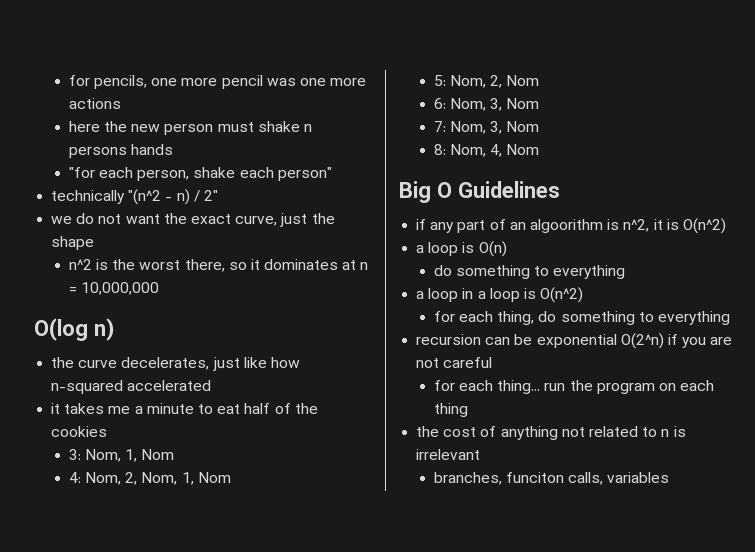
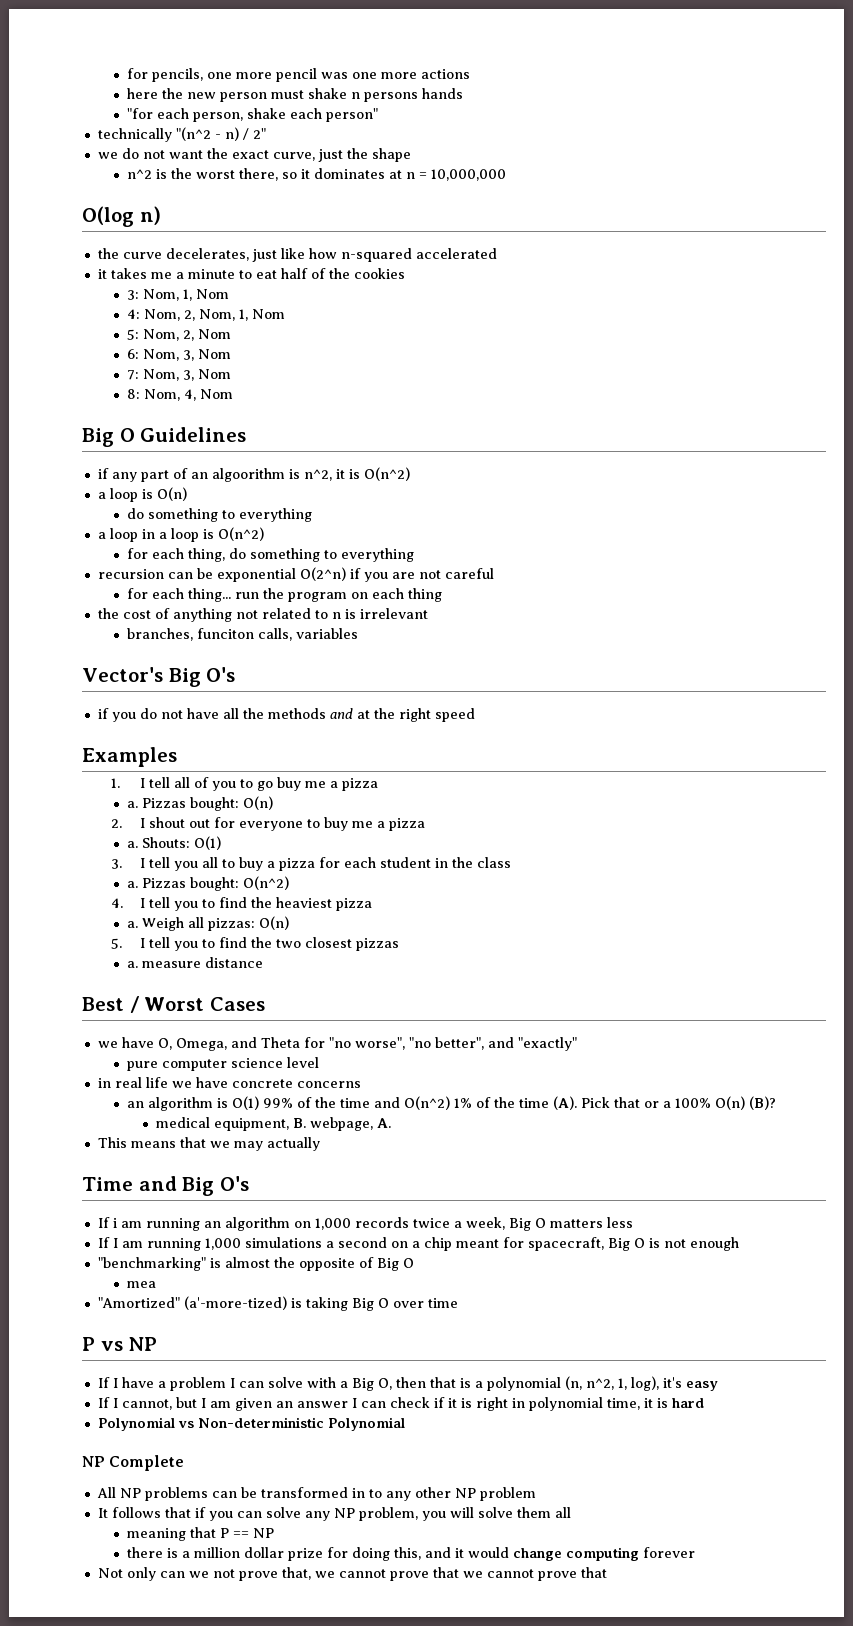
(670, 477) none -> [82,667,236,687] [97,708,475,722] [82,747,177,767] [110,777,378,791] [126,796,273,811] [110,817,425,831] [126,836,221,850] [110,857,511,871] [126,876,289,891] [110,897,372,911] [126,916,289,931] [110,937,399,951] [126,957,263,968] [82,996,265,1013] [97,1037,577,1051] [126,1057,319,1071] [97,1077,361,1088] [126,1096,776,1111] [155,1117,391,1131] [97,1137,320,1151] [82,1176,249,1196] [97,1217,633,1231] [97,1237,739,1251] [97,1257,414,1271] [126,1281,156,1288] [97,1296,458,1311] [82,1337,158,1351] [97,1376,718,1391] [97,1397,704,1411] [97,1417,405,1431] [82,1455,185,1471] [96,1487,536,1501] [97,1507,571,1521] [126,1527,274,1541] [126,1547,695,1561] [97,1567,607,1581] // Vector's Big O's // if you do not have all the methods and at the right speed // Examples // 1. I tell all of you to go buy me a pizza // a. Pizzas bought: O(n) // 2. I shout out for everyone to buy me a pizza // a. Shouts: O(1) // 3. I tell you all to buy a pizza for each student in the class // a. Pizzas bought: O(n^2) // 4. I tell you to find the heaviest pizza // a. Weigh all pizzas: O(n) // 5. I tell you to find the two closest pizzas // a. measure distance // Best / Worst Cases // we have O, Omega, and Theta for "no worse", "no better", and "exactly" // pure computer science level // in real life we have concrete concerns // an algorithm is O(1) 99% of the time and O(n^2) 1% of the time (A). Pick that or a 100% O(n) (B)? // medical equipment, B. webpage, A. // This means that we may actually // Time and Big O's // If i am running an algorithm on 1,000 records twice a week, Big O matters less // If I am running 1,000 simulations a second on a chip meant for spacecraft, Big O is not enough // "benchmarking" is almost the opposite of Big O // mea // "Amortized" (a'-more-tized) is taking Big O over time // P vs NP // If I have a problem I can solve with a Big O, then that is a polynomial (n, n^2, 1, log), it's easy // If I cannot, but I am given an answer I can check if it is right in polynomial time, it is hard // Polynomial vs Non-deterministic Polynomial // NP Complete // All NP problems can be transformed in to any other NP problem // It follows that if you can solve any NP problem, you will solve them all // meaning that P == NP // there is a million dollar prize for doing this, and it would change computing forever // Not only can we not prove that, we cannot prove that we cannot prove that

